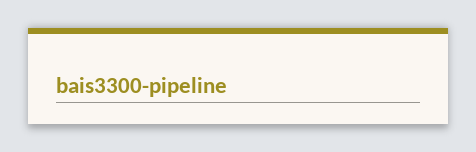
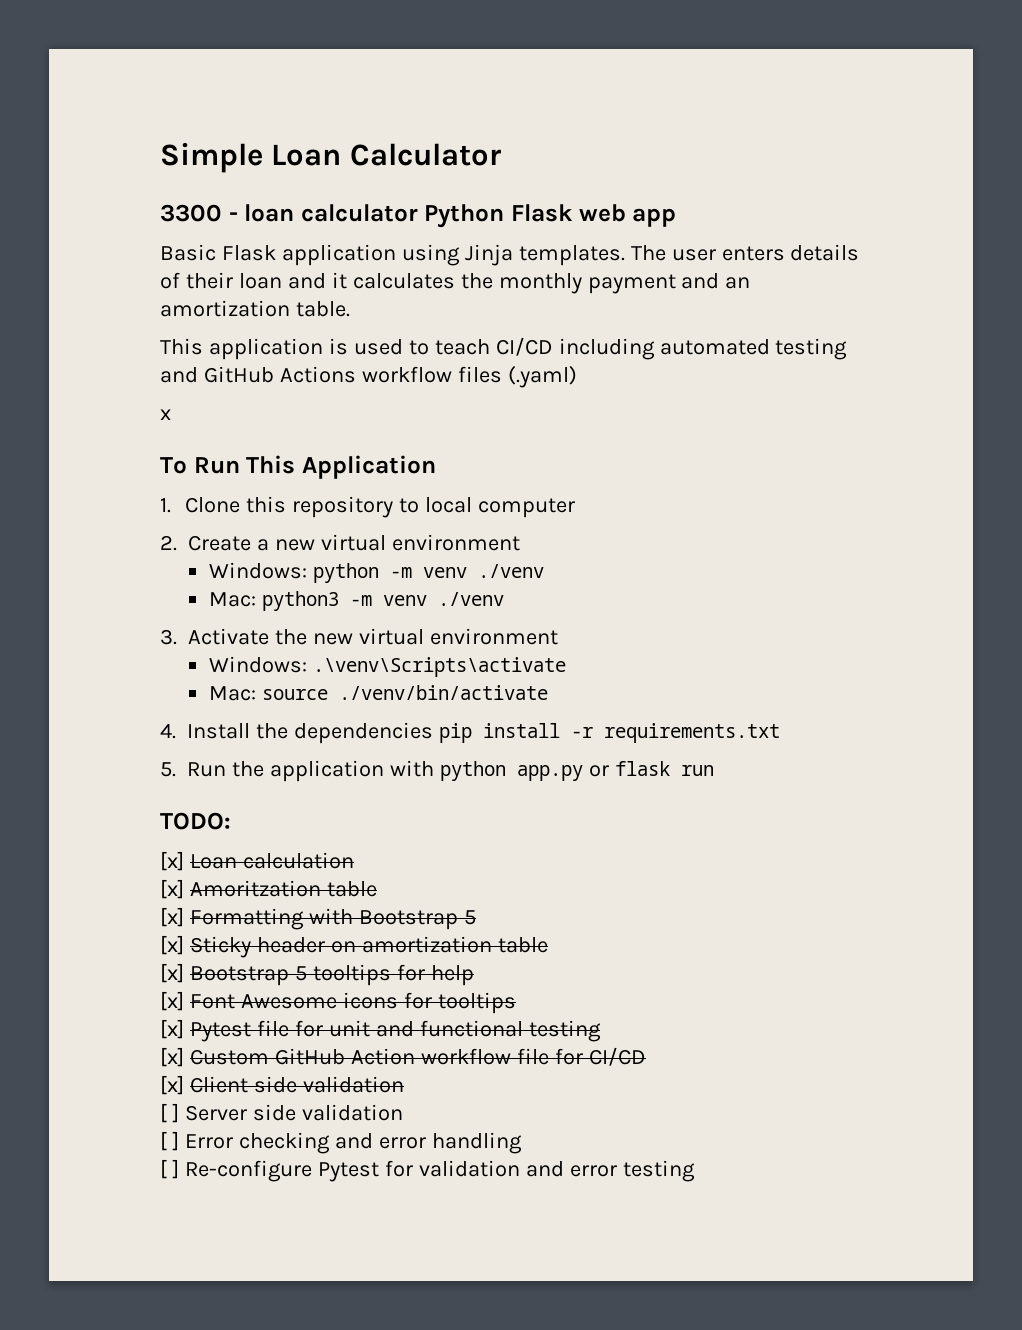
[56,77,227,97] bais3300-pipeline -> [160,142,501,173] [160,204,677,228] [160,244,860,266] [160,272,751,294] [160,300,350,317] [160,337,848,360] [160,366,577,388] [160,409,171,420] [160,455,436,479] [160,496,575,518] [160,534,520,551] [209,562,545,583] [209,591,505,611] [160,628,558,645] [209,656,567,677] [209,685,549,701] [160,722,780,744] [160,760,714,782] [160,812,231,830] [160,851,354,871] [160,879,377,899] [160,907,476,930] [160,935,548,958] [160,963,474,986] [160,991,516,1014] [160,1019,601,1042] [160,1047,646,1067] [160,1075,404,1095] [160,1103,403,1123] [160,1131,522,1154] [160,1159,695,1182] Simple Loan Calculator // 3300 - loan calculator Python Flask web app // Basic Flask application using Jinja templates. The user enters details of their loan and it calculates the monthly payment and an amortization table. // This application is used to teach CI/CD including automated testing and GitHub Actions workflow files (.yaml) // x // To Run This Application // 1. Clone this repository to local computer // 2. Create a new virtual environment // Windows: python -m venv ./venv // Mac: python3 -m venv ./venv // 3. Activate the new virtual environment // Windows: .\venv\Scripts\activate // Mac: source ./venv/bin/activate // 4. Install the dependencies pip install -r requirements.txt // 5. Run the application with python app.py or flask run // TODO: // [x] Loan calculation // [x] Amoritzation table // [x] Formatting with Bootstrap 5 // [x] Sticky header on amortization table // [x] Bootstrap 5 tooltips for help // [x] Font Awesome icons for tooltips // [x] Pytest file for unit and functional testing // [x] Custom GitHub Action workflow file for CI/CD // [x] Client side validation // [ ] Server side validation // [ ] Error checking and error handling // [ ] Re-configure Pytest for validation and error testing

